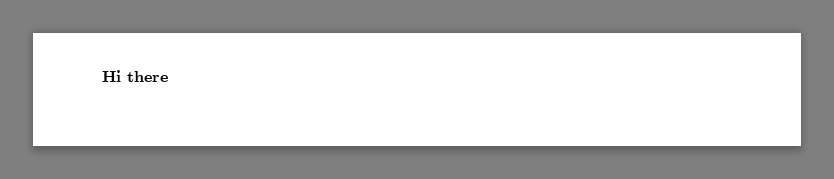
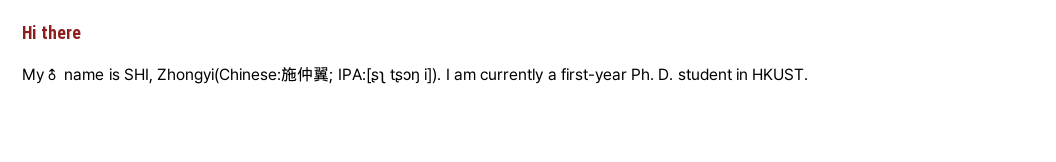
(168, 76) none -> [22,67,809,84] // My♂ name is SHI, Zhongyi(Chinese:施仲翼; IPA:[ʂʅ tʂɔŋ i]). I am currently a first-year Ph. D. student in HKUST.

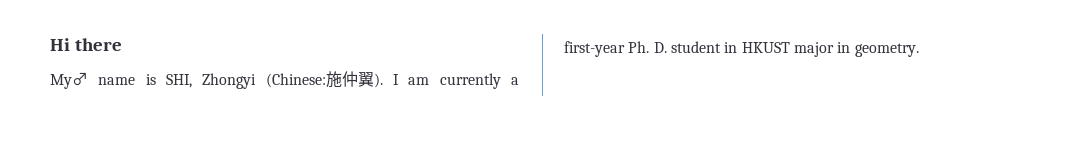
[157,67,442,84] Zhongyi(Chinese:施仲翼; IPA:[ʂʅ tʂɔŋ i]). -> [202,71,383,89] Zhongyi (Chinese:施仲翼).
[752,68,809,81] HKUST. -> [741,42,919,57] HKUST major in geometry.

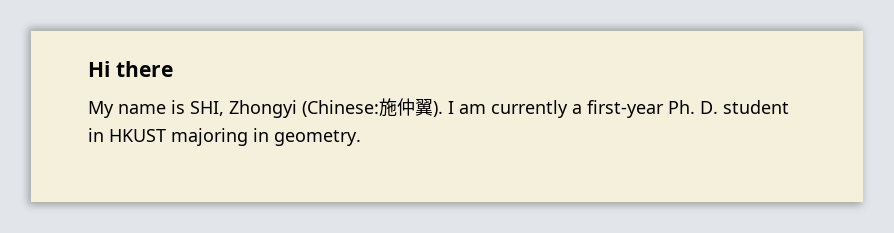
[50,72,88,89] My♂ -> [88,101,114,118] My
[793,42,834,57] major -> [171,128,248,146] majoring

